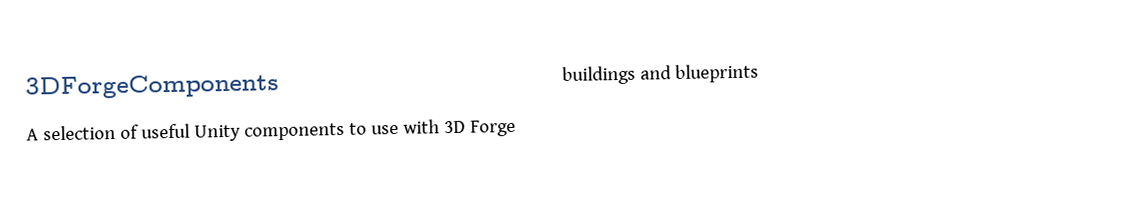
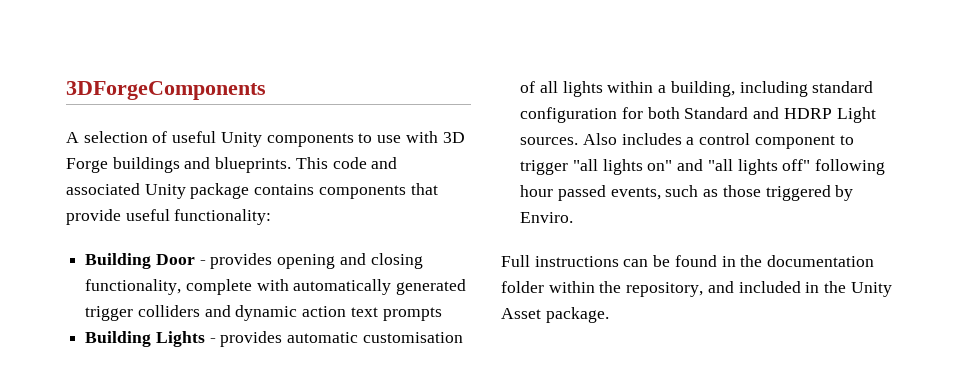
[674,63,759,84] blueprints -> [215,157,398,173] [66,183,438,199] [66,209,272,225] [85,253,423,269] [85,279,467,295] [85,305,442,321] [85,331,463,347] [520,81,874,97] [520,107,876,123] [520,133,854,149] [520,159,886,175] [520,185,854,201] [520,212,574,223] [501,255,875,267] [501,281,892,297] [501,307,609,323] blueprints. This code and associated Unity package contains components that provide useful functionality: // Building Door - provides opening and closing functionality, complete with automatically generated trigger colliders and dynamic action text prompts // Building Lights - provides automatic customisation of all lights within a building, including standard configuration for both Standard and HDRP Light sources. Also includes a control component to trigger "all lights on" and "all lights off" following hour passed events, such as those triggered by Enviro. // Full instructions can be found in the documentation folder within the repository, and included in the Unity Asset package.

